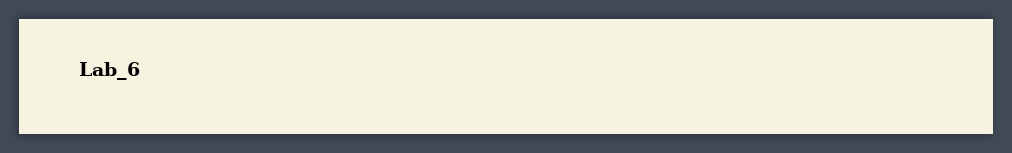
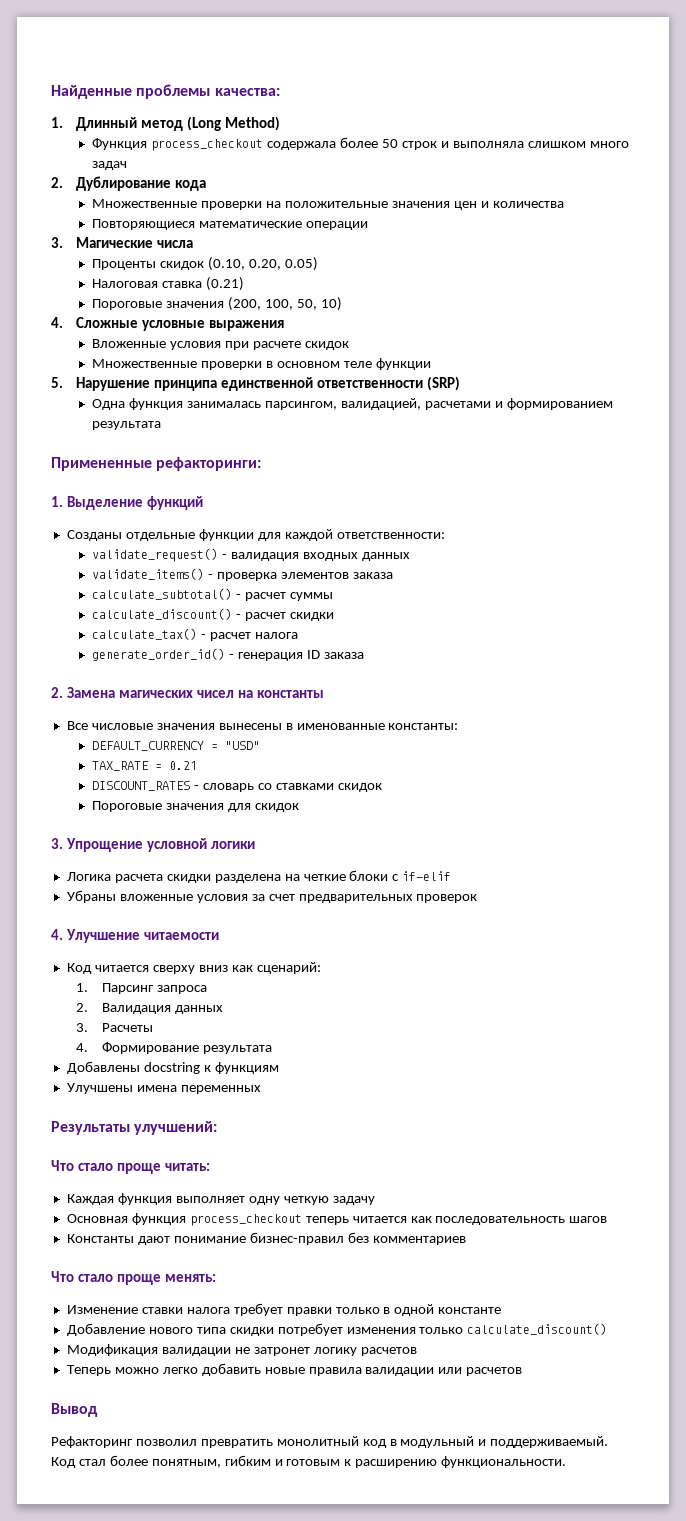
[79,62,140,80] Lab_6 -> [51,84,280,99] [51,116,281,131] [92,137,629,151] [92,161,128,170] [51,176,207,191] [92,199,564,210] [92,219,369,230] [51,237,194,248] [92,257,318,271] [92,277,245,291] [92,297,342,311] [51,317,285,331] [92,339,349,350] [92,358,431,370] [51,376,460,391] [92,398,613,410] [92,421,162,430] [51,457,262,471] [51,496,204,510] [66,529,445,541] [92,548,410,562] [92,568,393,581] [92,588,334,601] [92,608,335,621] [92,628,299,641] [92,648,364,661] [51,687,325,698] [66,721,459,730] [92,741,261,751] [92,761,198,771] [92,781,382,792] [92,801,300,812] [51,838,256,852] [66,870,452,883] [66,890,478,903] [51,929,220,943] [66,962,321,974] [76,983,207,994] [76,1003,223,1014] [76,1023,153,1032] [76,1042,272,1054] [66,1061,279,1074] [66,1083,261,1094] [51,1121,218,1135] [51,1160,211,1174] [66,1193,375,1205] [66,1213,608,1226] [66,1232,466,1245] [51,1271,217,1285] [66,1303,502,1316] [66,1323,608,1336] [66,1344,417,1356] [66,1363,523,1376] [51,1403,98,1417] [51,1436,609,1448] [51,1455,567,1468] Найденные проблемы качества: // 1. Длинный метод (Long Method) // Функция process_checkout содержала более 50 строк и выполняла слишком много задач // 2. Дублирование кода // Множественные проверки на положительные значения цен и количества // Повторяющиеся математические операции // 3. Магические числа // Проценты скидок (0.10, 0.20, 0.05) // Налоговая ставка (0.21) // Пороговые значения (200, 100, 50, 10) // 4. Сложные условные выражения // Вложенные условия при расчете скидок // Множественные проверки в основном теле функции // 5. Нарушение принципа единственной ответственности (SRP) // Одна функция занималась парсингом, валидацией, расчетами и формированием результата // Примененные рефакторинги: // 1. Выделение функций // Созданы отдельные функции для каждой ответственности: // validate_request() - валидация входных данных // validate_items() - проверка элементов заказа // calculate_subtotal() - расчет суммы // calculate_discount() - расчет скидки // calculate_tax() - расчет налога // generate_order_id() - генерация ID заказа // 2. Замена магических чисел на константы // Все числовые значения вынесены в именованные константы: // DEFAULT_CURRENCY = "USD" // TAX_RATE = 0.21 // DISCOUNT_RATES - словарь со ставками скидок // Пороговые значения для скидок // 3. Упрощение условной логики // Логика расчета скидки разделена на четкие блоки с if-elif // Убраны вложенные условия за счет предварительных проверок // 4. Улучшение читаемости // Код читается сверху вниз как сценарий: // 1. Парсинг запроса // 2. Валидация данных // 3. Расчеты // 4. Формирование результата // Добавлены docstring к функциям // Улучшены имена переменных // Результаты улучшений: // Что стало проще читать: // Каждая функция выполняет одну четкую задачу // Основная функция process_checkout теперь читается как последовательность шагов // Константы дают понимание бизнес-правил без комментариев // Что стало проще менять: // Изменение ставки налога требует правки только в одной константе // Добавление нового типа скидки потребует изменения только calculate_discount() // Модификация валидации не затронет логику расчетов // Теперь можно легко добавить новые правила валидации или расчетов // Вывод // Рефакторинг позволил превратить монолитный код в модульный и поддерживаемый. Код стал более понятным, гибким и готовым к расширению функциональности.

